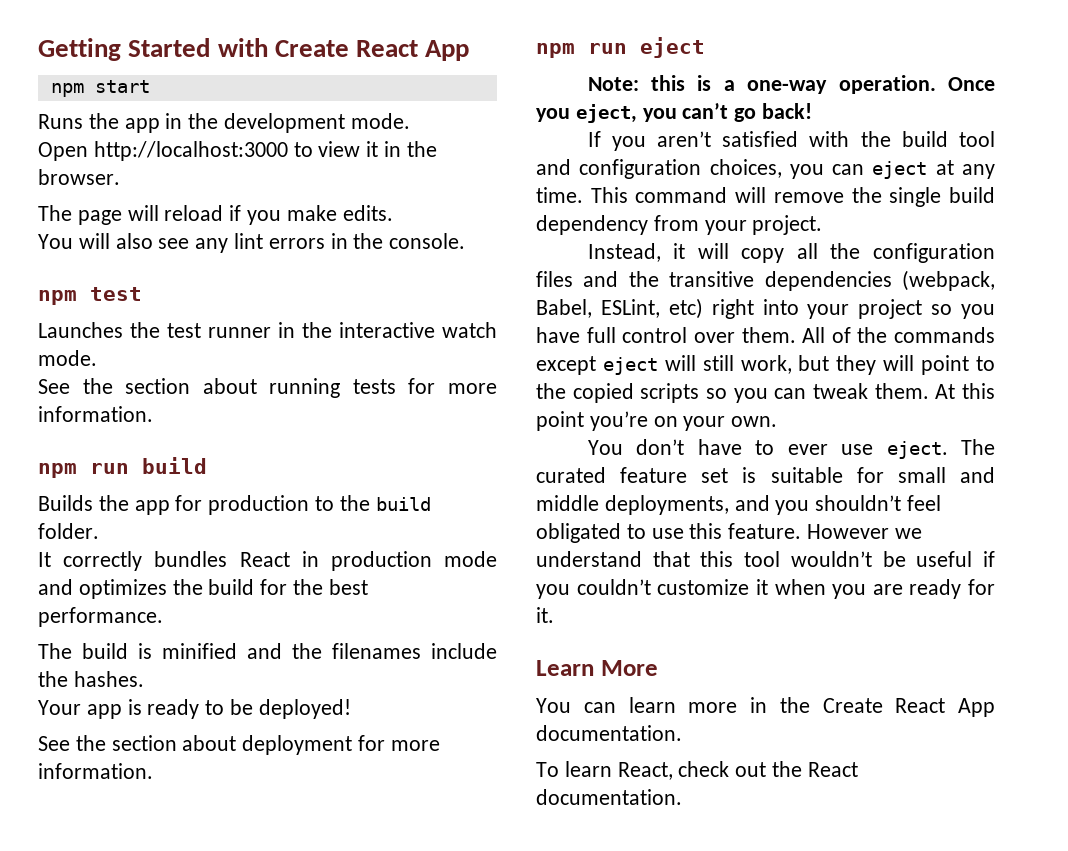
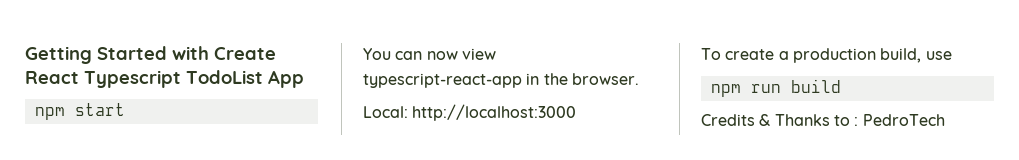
(419, 48) none -> [84,70,263,88] Typescript TodoList
[38,113,410,133] [38,141,437,161] [38,169,120,185] [38,205,393,225] [38,233,466,253] [38,287,142,305] [38,322,497,338] [38,350,97,366] [38,378,497,398] [38,406,153,422] [38,457,207,478] [38,495,431,515] [38,523,99,539] [38,551,497,571] [38,579,368,599] [38,607,163,627] [38,643,497,659] [38,671,144,687] [38,699,351,719] [38,735,440,755] [38,763,153,779] [536,37,705,58] [587,75,995,94] [536,103,813,123] [587,131,995,151] [536,159,995,179] [536,187,995,207] [536,215,823,235] [587,243,995,263] [536,270,995,291] [536,298,995,319] [536,327,995,343] [536,355,996,375] [536,383,995,403] [536,411,778,431] [587,439,995,459] [536,467,995,483] [536,495,942,515] [536,523,922,543] [536,551,995,567] [536,579,995,599] [536,607,554,623] [536,660,658,676] [536,697,995,717] [536,725,682,741] [536,761,858,780] [536,789,682,805] Runs the app in the development mode. // Open http://localhost:3000 to view it in the browser. // The page will reload if you make edits. // You will also see any lint errors in the console. // npm test // Launches the test runner in the interactive watch mode. // See the section about running tests for more information. // npm run build // Builds the app for production to the build folder. // It correctly bundles React in production mode and optimizes the build for the best performance. // The build is minified and the filenames include the hashes. // Your app is ready to be deployed! // See the section about deployment for more information. // npm run eject // Note: this is a one-way operation. Once you eject, you can’t go back! // If you aren’t satisfied with the build tool and configuration choices, you can eject at any time. This command will remove the single build dependency from your project. // Instead, it will copy all the configuration files and the transitive dependencies (webpack, Babel, ESLint, etc) right into your project so you have full control over them. All of the commands except eject will still work, but they will point to the copied scripts so you can tweak them. At this point you’re on your own. // You don’t have to ever use eject. The curated feature set is suitable for small and middle deployments, and you shouldn’t feel obligated to use this feature. However we understand that this tool wouldn’t be useful if you couldn’t customize it when you are ready for it. // Learn More // You can learn more in the Create React App documentation. // To learn React, check out the React documentation. -> [363,48,496,60] [363,73,639,88] [363,104,577,121] [701,48,952,63] [710,79,841,97] [701,114,945,126] You can now view typescript-react-app in the browser. // Local: http://localhost:3000 // To create a production build, use // npm run build // Credits & Thanks to : PedroTech

